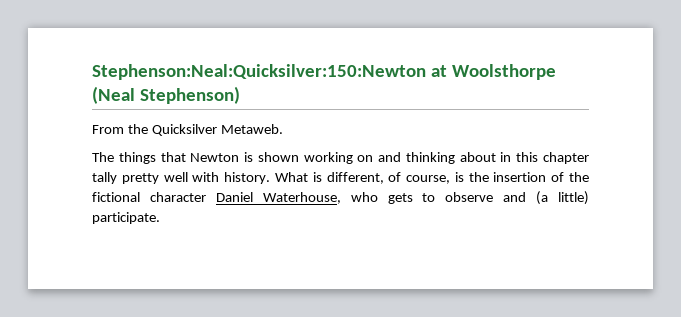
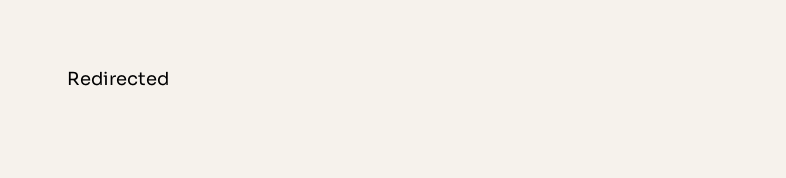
[92,64,556,80] [92,86,240,104] [92,124,283,136] [92,152,589,164] [92,172,589,184] [92,191,589,205] [92,212,160,224] Stephenson:Neal:Quicksilver:150:Newton at Woolsthorpe (Neal Stephenson) // From the Quicksilver Metaweb. // The things that Newton is shown working on and thinking about in this chapter tally pretty well with history. What is different, of course, is the insertion of the fictional character Daniel Waterhouse, who gets to observe and (a little) participate. -> [67,71,169,86] Redirected

